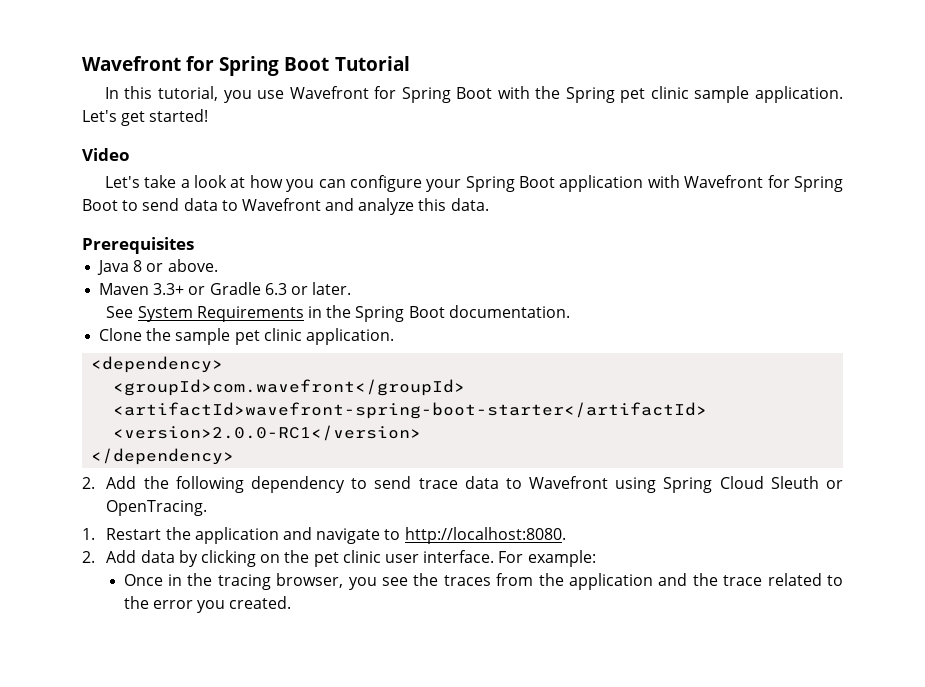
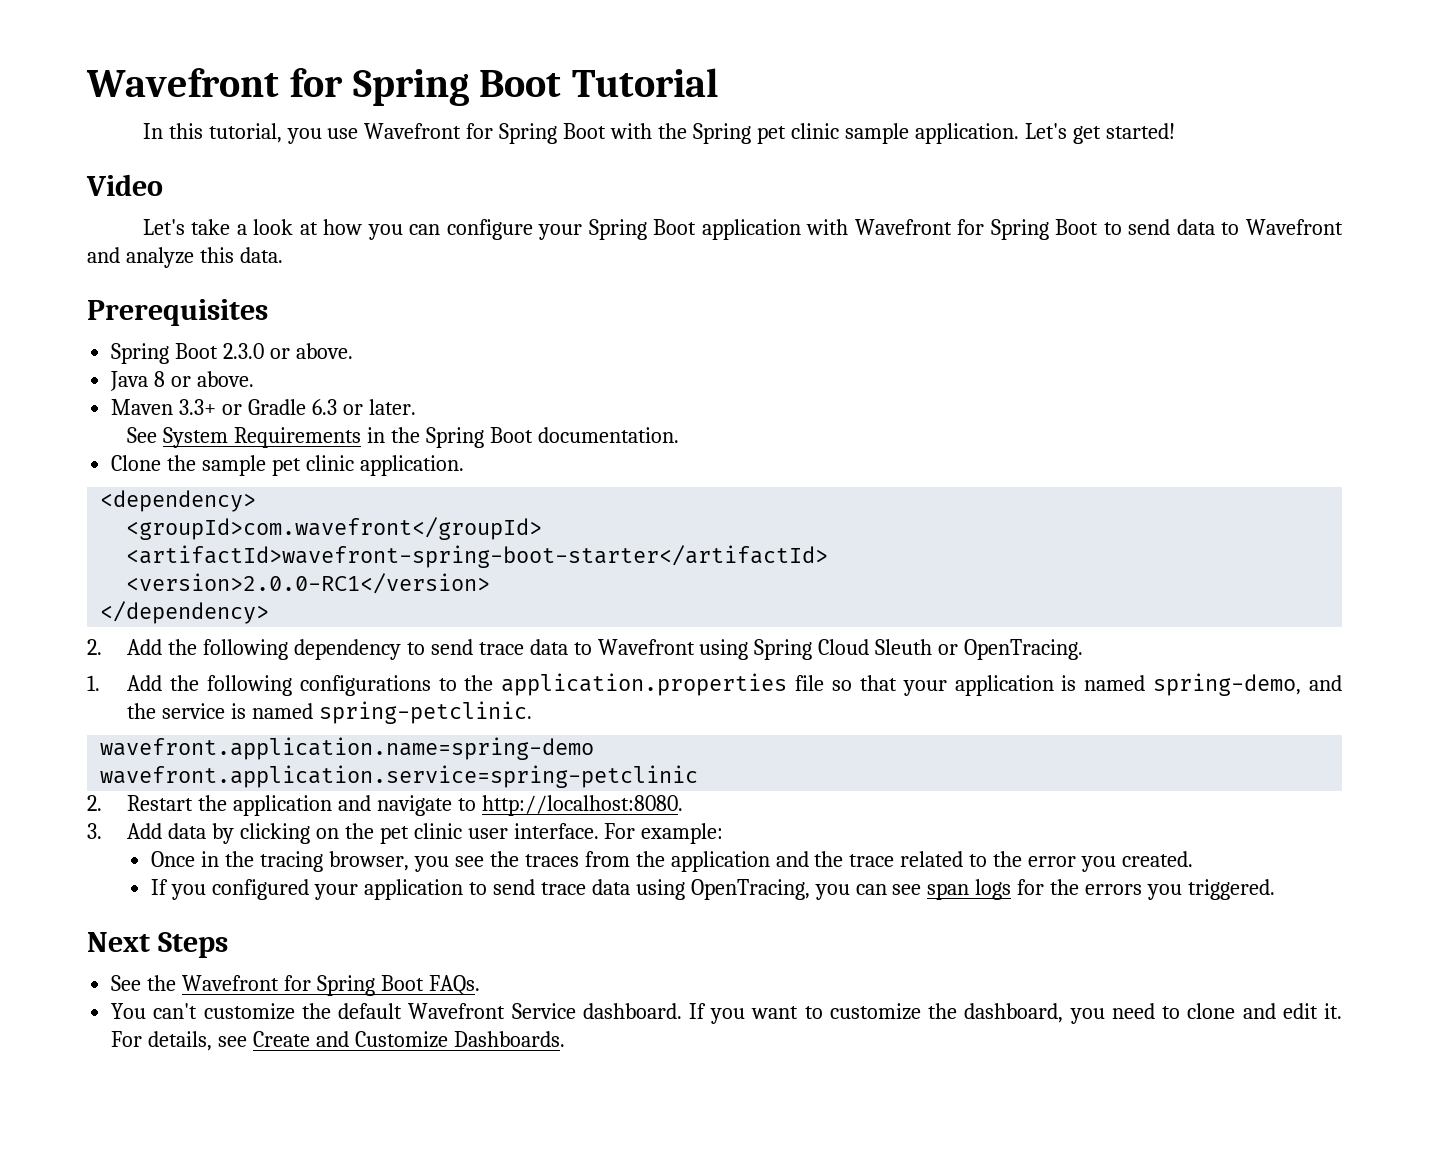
(194, 245) none -> [111,343,353,364] // Spring Boot 2.3.0 or above.
(95, 534) none -> [127,673,1342,696] [127,701,532,724] [100,737,595,760] [100,765,699,788] [87,795,102,811] Add the following configurations to the application.properties file so that your application is named spring-demo, and the service is named spring-petclinic. // wavefront.application.name=spring-demo // wavefront.application.service=spring-petclinic // 2.
[82,551,95,563] 2. -> [87,823,102,839] 3.
(292, 602) none -> [151,879,1276,900] [87,932,228,958] [111,975,480,996] [111,1003,1343,1024] [111,1031,565,1051] // If you configured your application to send trace data using OpenTracing, you can see span logs for the errors you triggered. // Next Steps // See the Wavefront for Spring Boot FAQs. // You can't customize the default Wavefront Service dashboard. If you want to customize the dashboard, you need to clone and edit it. For details, see Create and Customize Dashboards.

